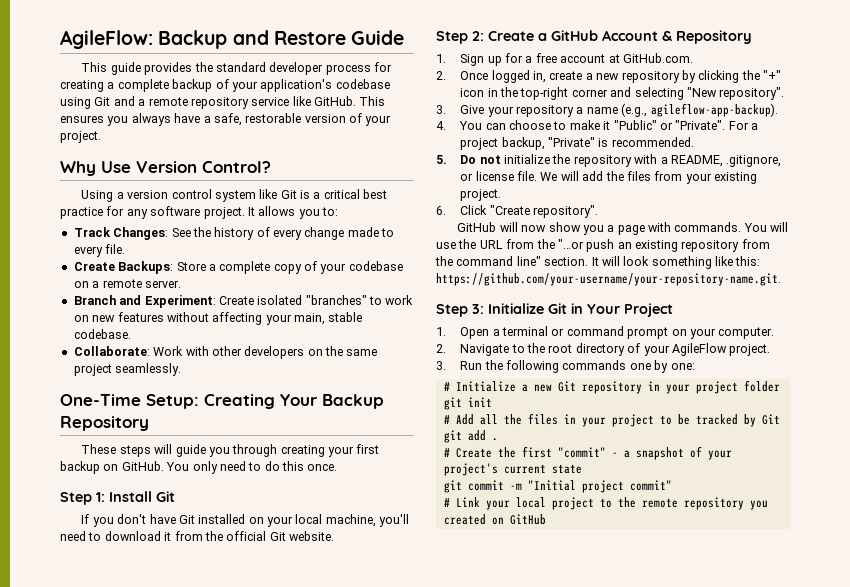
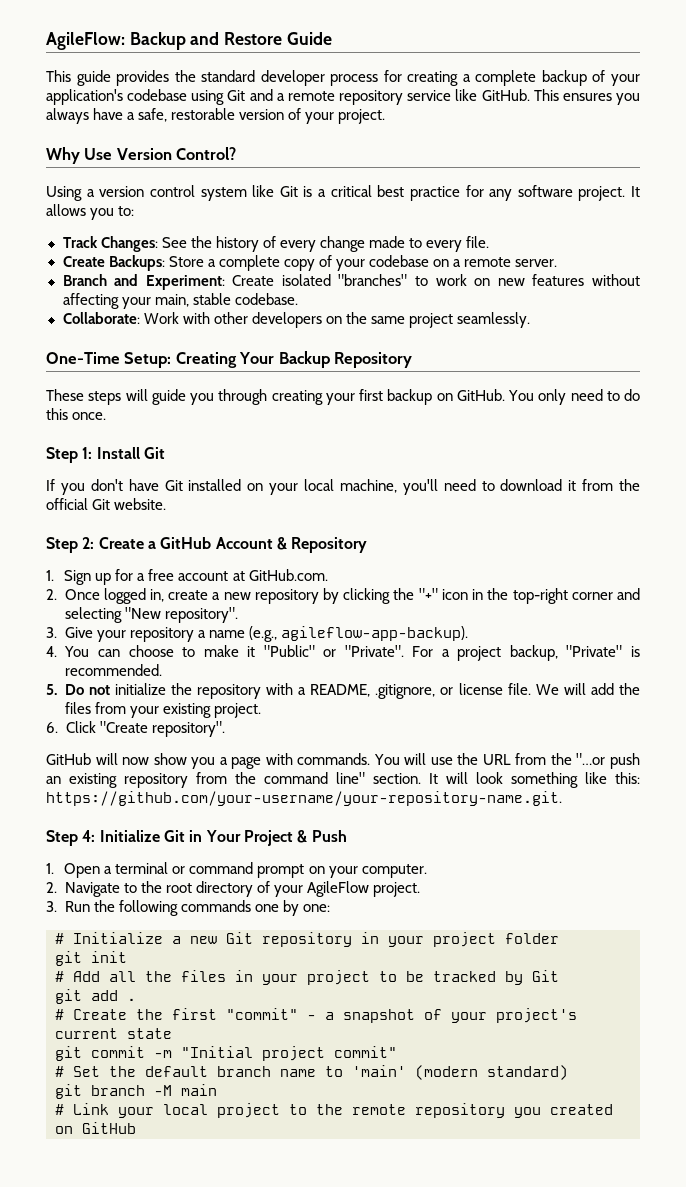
[472,304,484,314] 3: -> [82,830,96,842] 4:
(673, 310) none -> [297,830,347,843] & Push
(672, 485) none -> [55,1065,568,1080] [55,1084,217,1099] // # Set the default branch name to 'main' (modern standard) // git branch -M main

